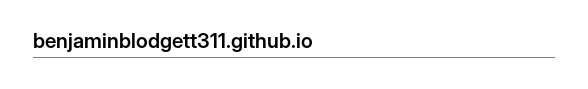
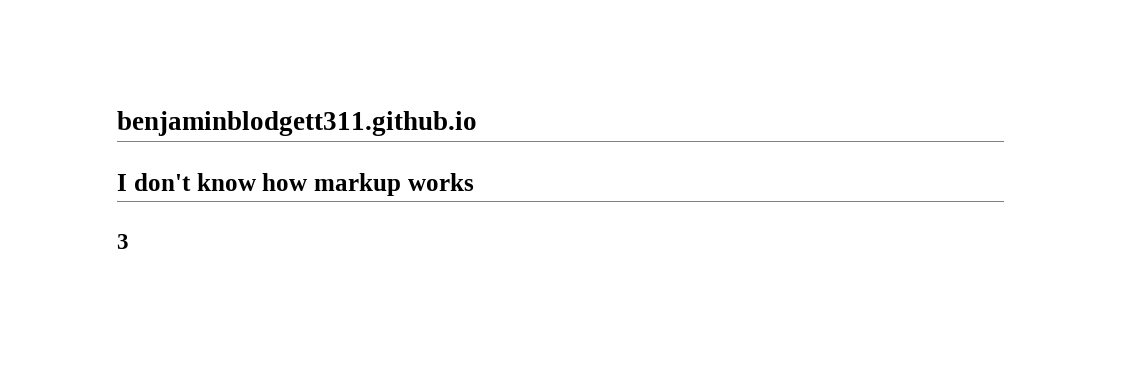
(313, 43) none -> [117,173,474,196] [117,234,129,249] // I don't know how markup works // 3

